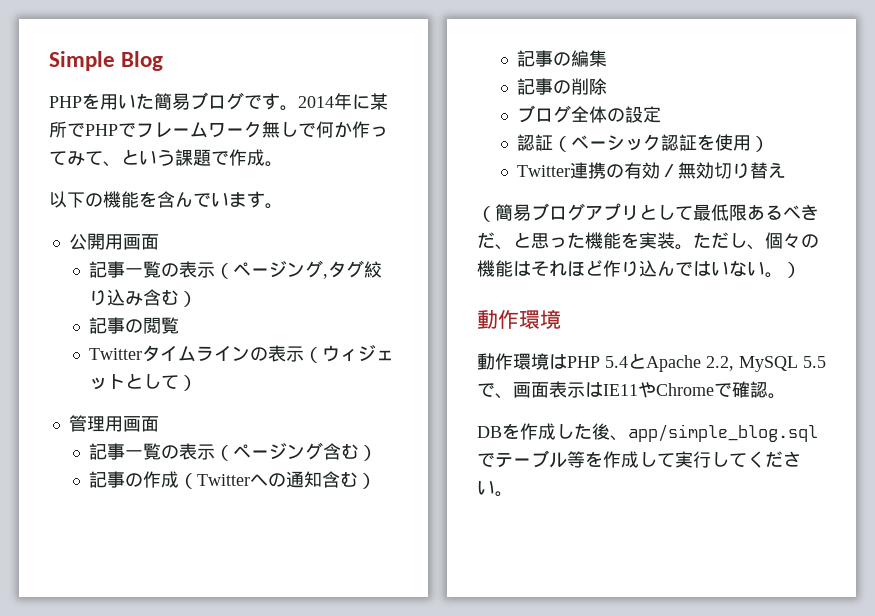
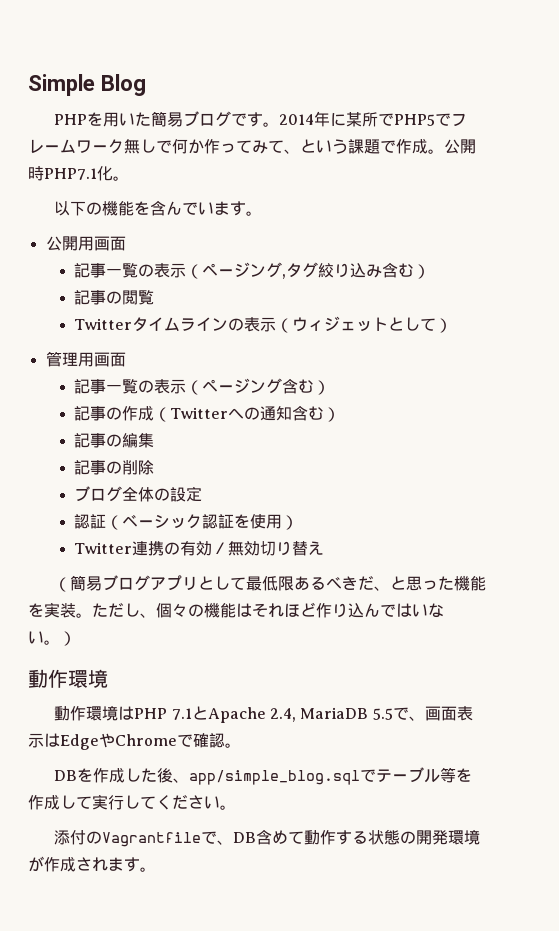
[85,124,118,136] PHP -> [394,114,436,126] PHP5
(283, 164) none -> [444,139,476,154] [28,166,129,181] 公開時PHP7.1化。
[605,353,798,372] 5.4とApache 2.2, MySQL -> [171,706,369,723] 7.1とApache 2.4, MariaDB
[603,384,638,396] IE11 -> [60,734,99,750] Edge
(513, 494) none -> [54,829,481,847] [28,856,156,872] // 添付のVagrantfileで、DB含めて動作する状態の開発環境が作成されます。

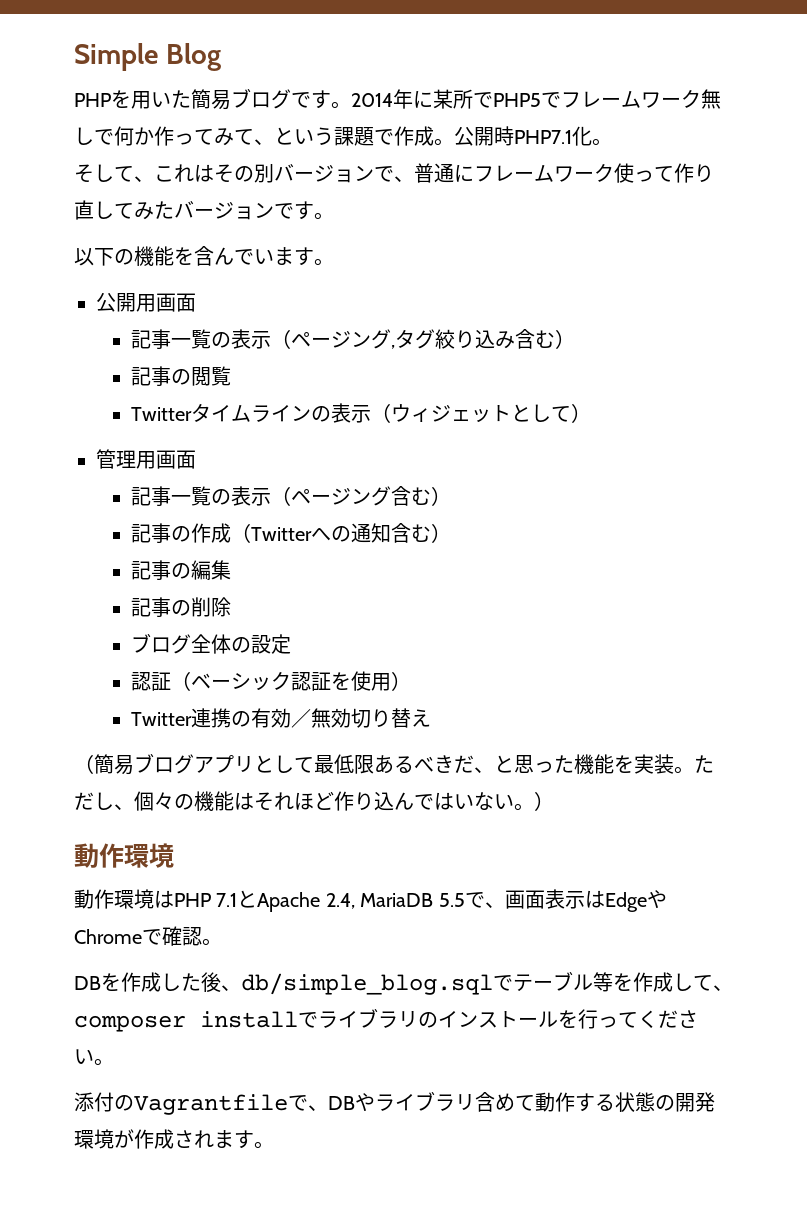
(129, 178) none -> [74,163,714,183] [74,200,334,220] // そして、これはその別バージョンで、普通にフレームワーク使って作り直してみたバージョンです。
[189,770,361,785] app/simple_blog.sql -> [241,973,493,995] db/simple_blog.sql
[92,794,140,810] 実行し -> [713,985,733,991] [74,1008,618,1032] 、composer installでライブラリのインストールを行っ
(257, 837) none -> [355,1091,475,1112] やライブラリ

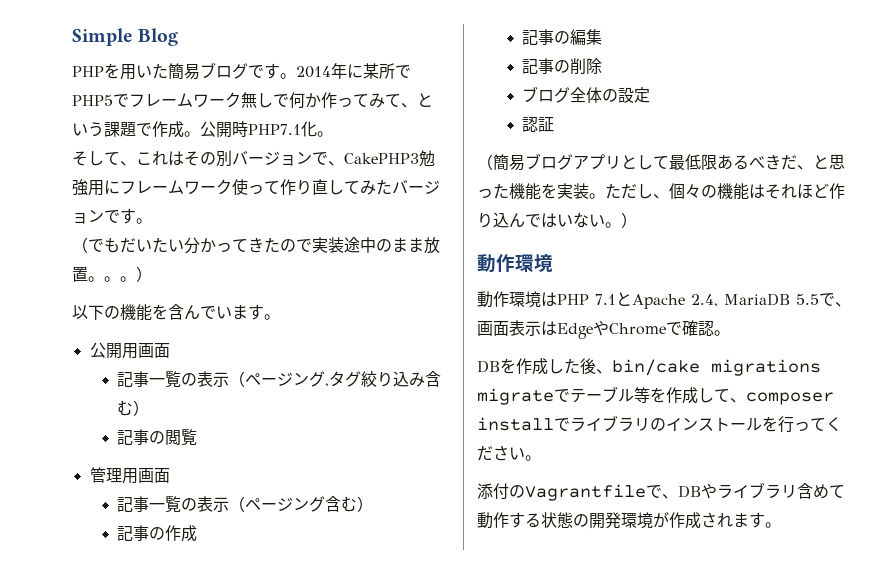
[414,163,454,183] 普通 -> [344,150,435,167] [72,179,104,196] CakePHP3勉強用
(334, 216) none -> [72,237,440,254] [72,266,152,282] // （でもだいたい分かってきたので実装途中のまま放置。。。）
[130,403,591,423] // Twitterタイムラインの表示（ウィジェットとして） -> (198, 437) none
[230,523,451,543] （Twitterへの通知含む） -> (198, 533) none
[170,671,411,691] [130,708,431,728] （ベーシック認証を使用） // Twitter連携の有効／無効切り替え -> (555, 124) none
[241,973,493,995] db/simple_blog.sql -> [612,359,821,376] [477,388,554,405] bin/cake migrations migrate

